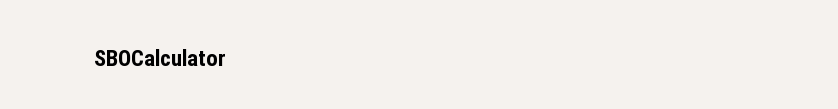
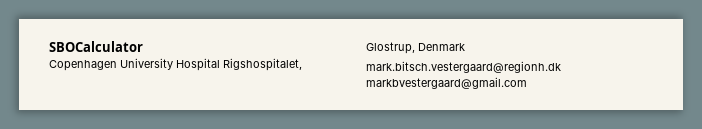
(226, 57) none -> [49,58,302,71] [366,42,465,54] [366,61,561,73] [366,77,527,89] // Copenhagen University Hospital Rigshospitalet, Glostrup, Denmark // mark.bitsch.vestergaard@regionh.dk markbvestergaard@gmail.com

